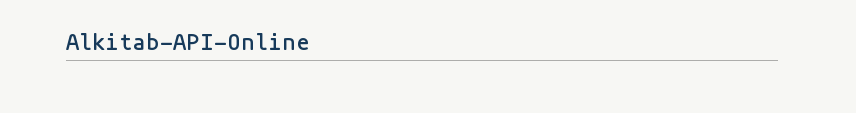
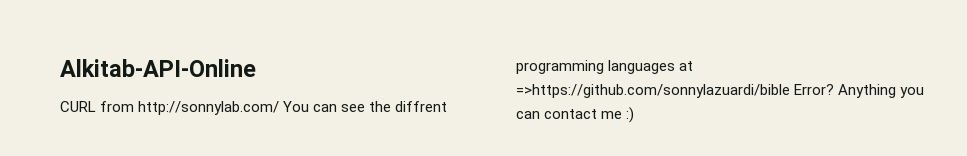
(310, 41) none -> [60,101,448,115] [516,60,694,74] [516,84,925,98] [516,107,635,123] // CURL from http://sonnylab.com/ You can see the diffrent programming languages at =>https://github.com/sonnylazuardi/bible Error? Anything you can contact me :)

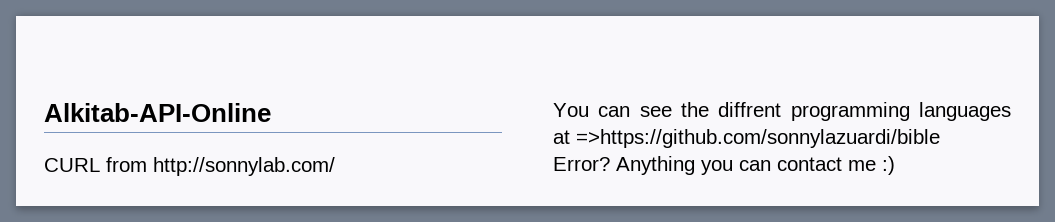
(280, 108) none -> (335, 166) //
(790, 91) none -> (940, 138) //

